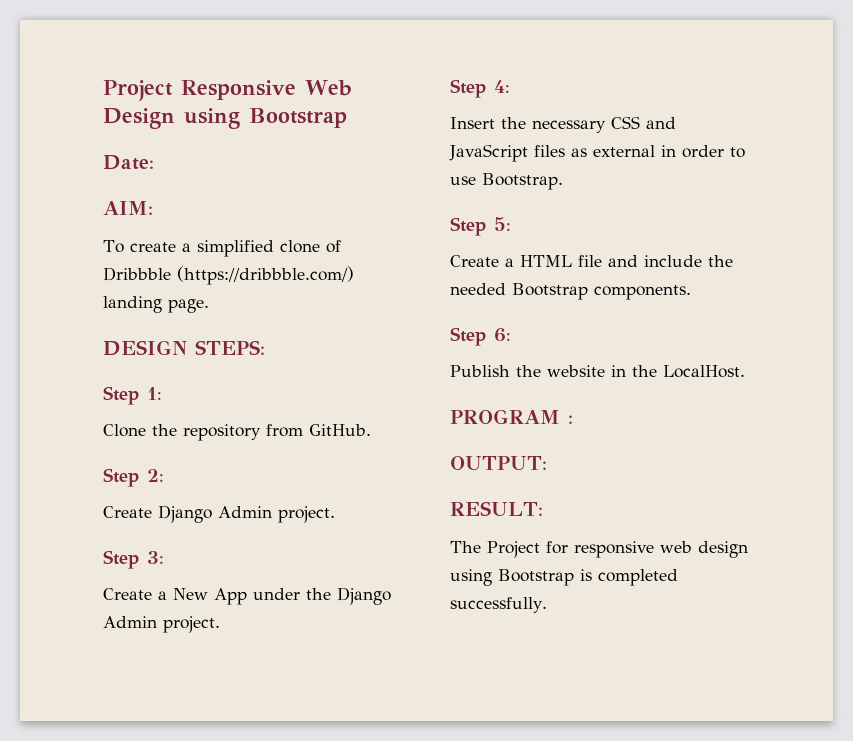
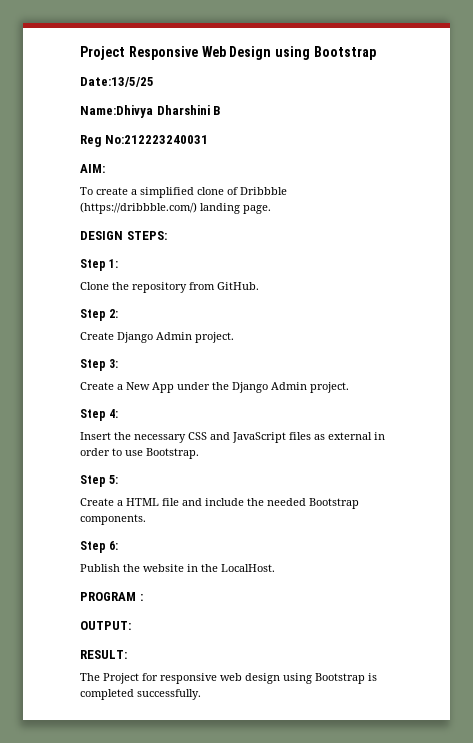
[103,155,154,170] Date: -> [80,77,154,87] [80,105,221,118] [80,135,208,147] Date:13/5/25 // Name:Dhivya Dharshini B // Reg No:212223240031

